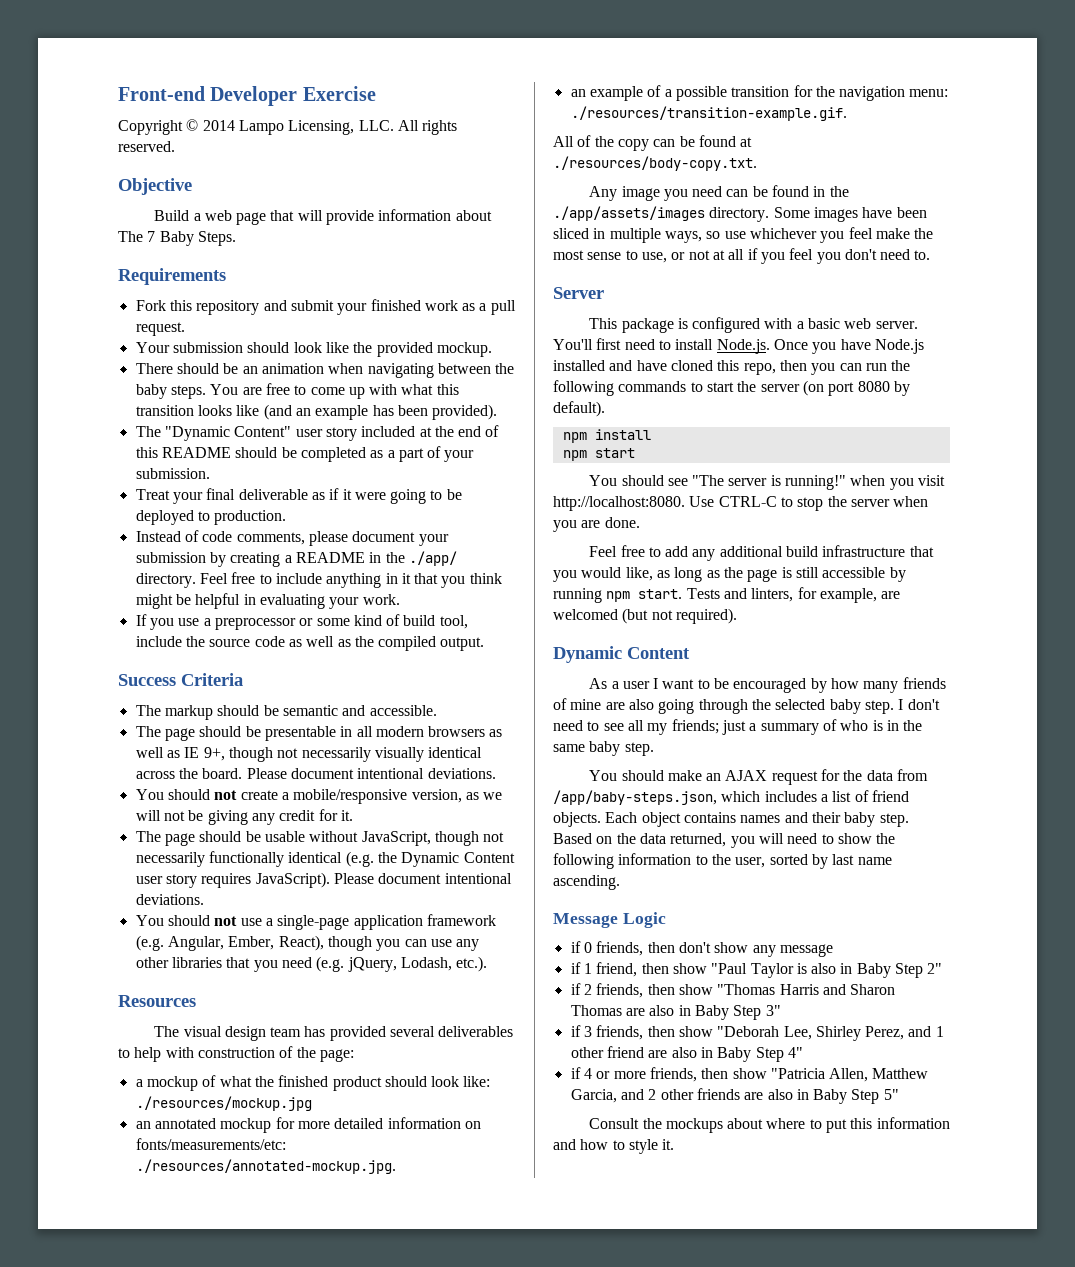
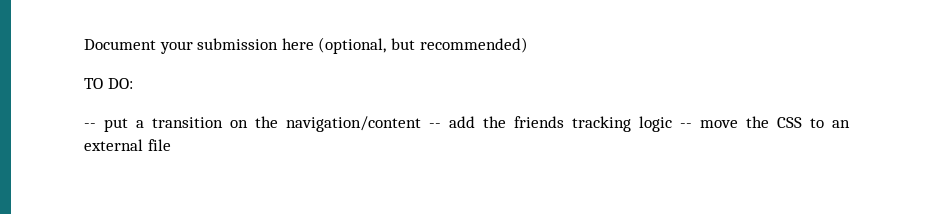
[118,86,376,106] [118,119,458,135] [118,141,175,152] [118,178,192,195] [154,209,492,225] [118,231,236,246] [118,268,226,285] [135,299,516,315] [135,322,185,336] [135,342,492,357] [135,363,515,378] [135,383,459,399] [135,404,498,420] [135,425,500,441] [135,446,475,462] [135,468,210,479] [135,488,462,504] [135,510,287,525] [135,530,449,546] [135,551,457,567] [135,572,502,588] [135,593,400,609] [135,614,468,630] [135,636,485,651] [118,673,243,686] [135,705,437,720] [135,726,503,741] [135,747,483,762] [135,768,496,779] [135,789,503,804] [135,809,353,825] [135,831,505,846] [135,851,515,867] [135,872,512,888] [135,894,204,905] [135,914,496,930] [135,935,480,951] [135,956,488,972] [118,995,196,1007] [154,1026,514,1041] [118,1046,354,1062] [135,1075,491,1091] [135,1096,312,1111] [135,1117,481,1133] [135,1138,286,1150] [135,1159,396,1174] [570,85,949,101] [570,106,847,121] [553,135,753,151] [553,156,757,171] [589,185,849,201] [553,206,927,222] [553,227,934,243] [553,248,931,264] [553,287,604,299] [589,317,918,333] [553,338,924,354] [553,360,911,375] [553,380,910,396] [553,401,605,417] [562,429,651,443] [562,448,635,461] [589,475,946,490] [553,496,929,511] [553,517,640,532] [589,545,934,561] [553,567,906,582] [553,587,901,603] [553,608,737,624] [553,646,690,663] [589,677,946,693] [553,698,940,714] [553,719,923,735] [553,741,654,756] [589,769,929,785] [553,790,909,805] [553,812,909,827] [553,833,896,848] [553,853,892,869] [553,875,620,890] [553,912,666,928] [570,941,833,957] [570,962,943,978] [570,983,896,998] [570,1005,781,1020] [570,1025,944,1041] [570,1046,803,1062] [570,1067,929,1082] [570,1088,899,1104] [589,1117,950,1133] [553,1139,675,1154] Front-end Developer Exercise // Copyright © 2014 Lampo Licensing, LLC. All rights reserved. // Objective // Build a web page that will provide information about The 7 Baby Steps. // Requirements // Fork this repository and submit your finished work as a pull request. // Your submission should look like the provided mockup. // There should be an animation when navigating between the baby steps. You are free to come up with what this transition looks like (and an example has been provided). // The "Dynamic Content" user story included at the end of this README should be completed as a part of your submission. // Treat your final deliverable as if it were going to be deployed to production. // Instead of code comments, please document your submission by creating a README in the ./app/ directory. Feel free to include anything in it that you think might be helpful in evaluating your work. // If you use a preprocessor or some kind of build tool, include the source code as well as the compiled output. // Success Criteria // The markup should be semantic and accessible. // The page should be presentable in all modern browsers as well as IE 9+, though not necessarily visually identical across the board. Please document intentional deviations. // You should not create a mobile/responsive version, as we will not be giving any credit for it. // The page should be usable without JavaScript, though not necessarily functionally identical (e.g. the Dynamic Content user story requires JavaScript). Please document intentional deviations. // You should not use a single-page application framework (e.g. Angular, Ember, React), though you can use any other libraries that you need (e.g. jQuery, Lodash, etc.). // Resources // The visual design team has provided several deliverables to help with construction of the page: // a mockup of what the finished product should look like: ./resources/mockup.jpg // an annotated mockup for more detailed information on fonts/measurements/etc: ./resources/annotated-mockup.jpg. // an example of a possible transition for the navigation menu: ./resources/transition-example.gif. // All of the copy can be found at ./resources/body-copy.txt. // Any image you need can be found in the ./app/assets/images directory. Some images have been sliced in multiple ways, so use whichever you feel make the most sense to use, or not at all if you feel you don't need to. // Server // This package is configured with a basic web server. You'll first need to install Node.js. Once you have Node.js installed and have cloned this repo, then you can run the following commands to start the server (on port 8080 by default). // npm install // npm start // You should see "The server is running!" when you visit http://localhost:8080. Use CTRL-C to stop the server when you are done. // Feel free to add any additional build infrastructure that you would like, as long as the page is still accessible by running npm start. Tests and linters, for example, are welcomed (but not required). // Dynamic Content // As a user I want to be encouraged by how many friends of mine are also going through the selected baby step. I don't need to see all my friends; just a summary of who is in the same baby step. // You should make an AJAX request for the data from /app/baby-steps.json, which includes a list of friend objects. Each object contains names and their baby step. Based on the data returned, you will need to show the following information to the user, sorted by last name ascending. // Message Logic // if 0 friends, then don't show any message // if 1 friend, then show "Paul Taylor is also in Baby Step 2" // if 2 friends, then show "Thomas Harris and Sharon Thomas are also in Baby Step 3" // if 3 friends, then show "Deborah Lee, Shirley Perez, and 1 other friend are also in Baby Step 4" // if 4 or more friends, then show "Patricia Allen, Matthew Garcia, and 2 other friends are also in Baby Step 5" // Consult the mockups about where to put this information and how to style it. -> [84,37,528,54] [84,78,133,89] [84,116,850,132] [84,139,171,151] Document your submission here (optional, but recommended) // TO DO: // -- put a transition on the navigation/content -- add the friends tracking logic -- move the CSS to an external file

